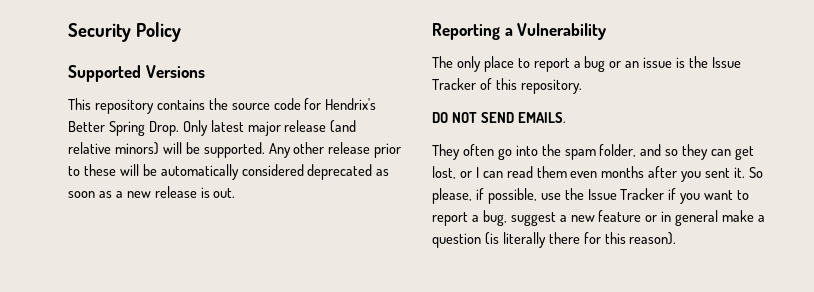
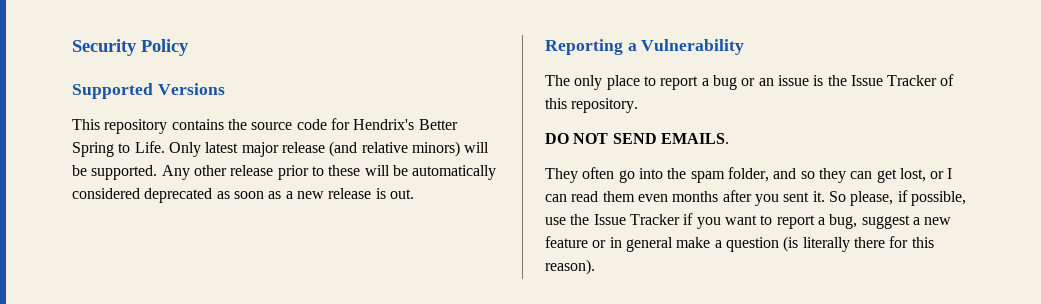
[148,121,179,136] Drop. -> [118,141,165,153] to Life.

